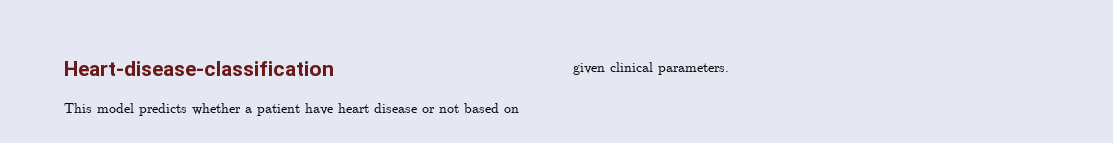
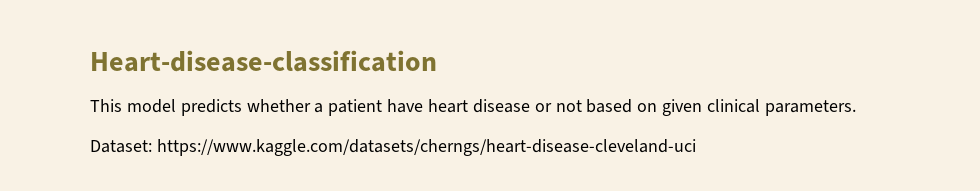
(729, 69) none -> [90,139,696,156] // Dataset: https://www.kaggle.com/datasets/cherngs/heart-disease-cleveland-uci

